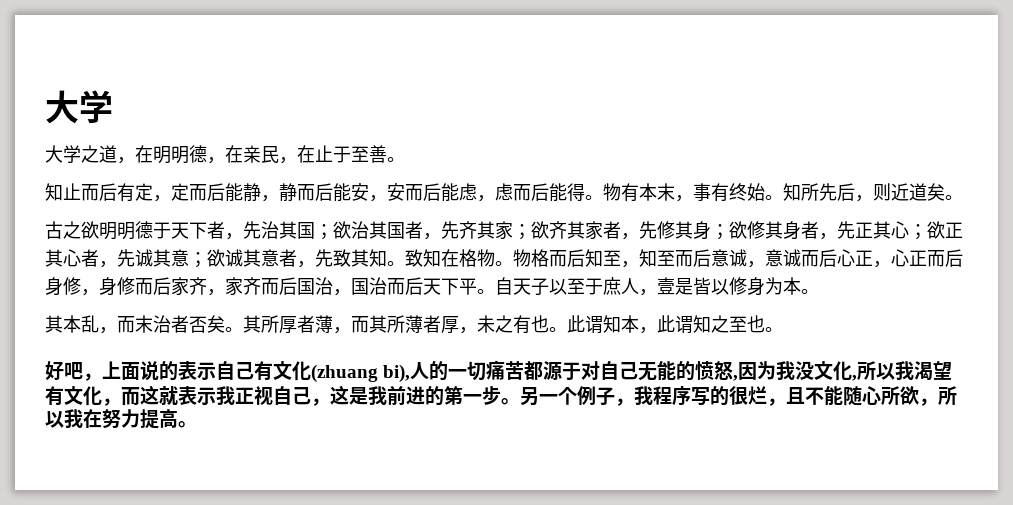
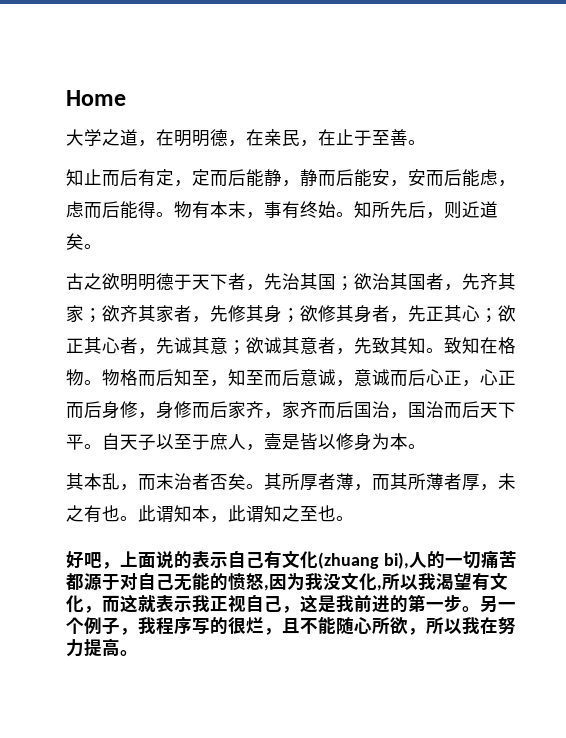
[45,90,113,124] 大学 -> [66,90,126,106] Home

